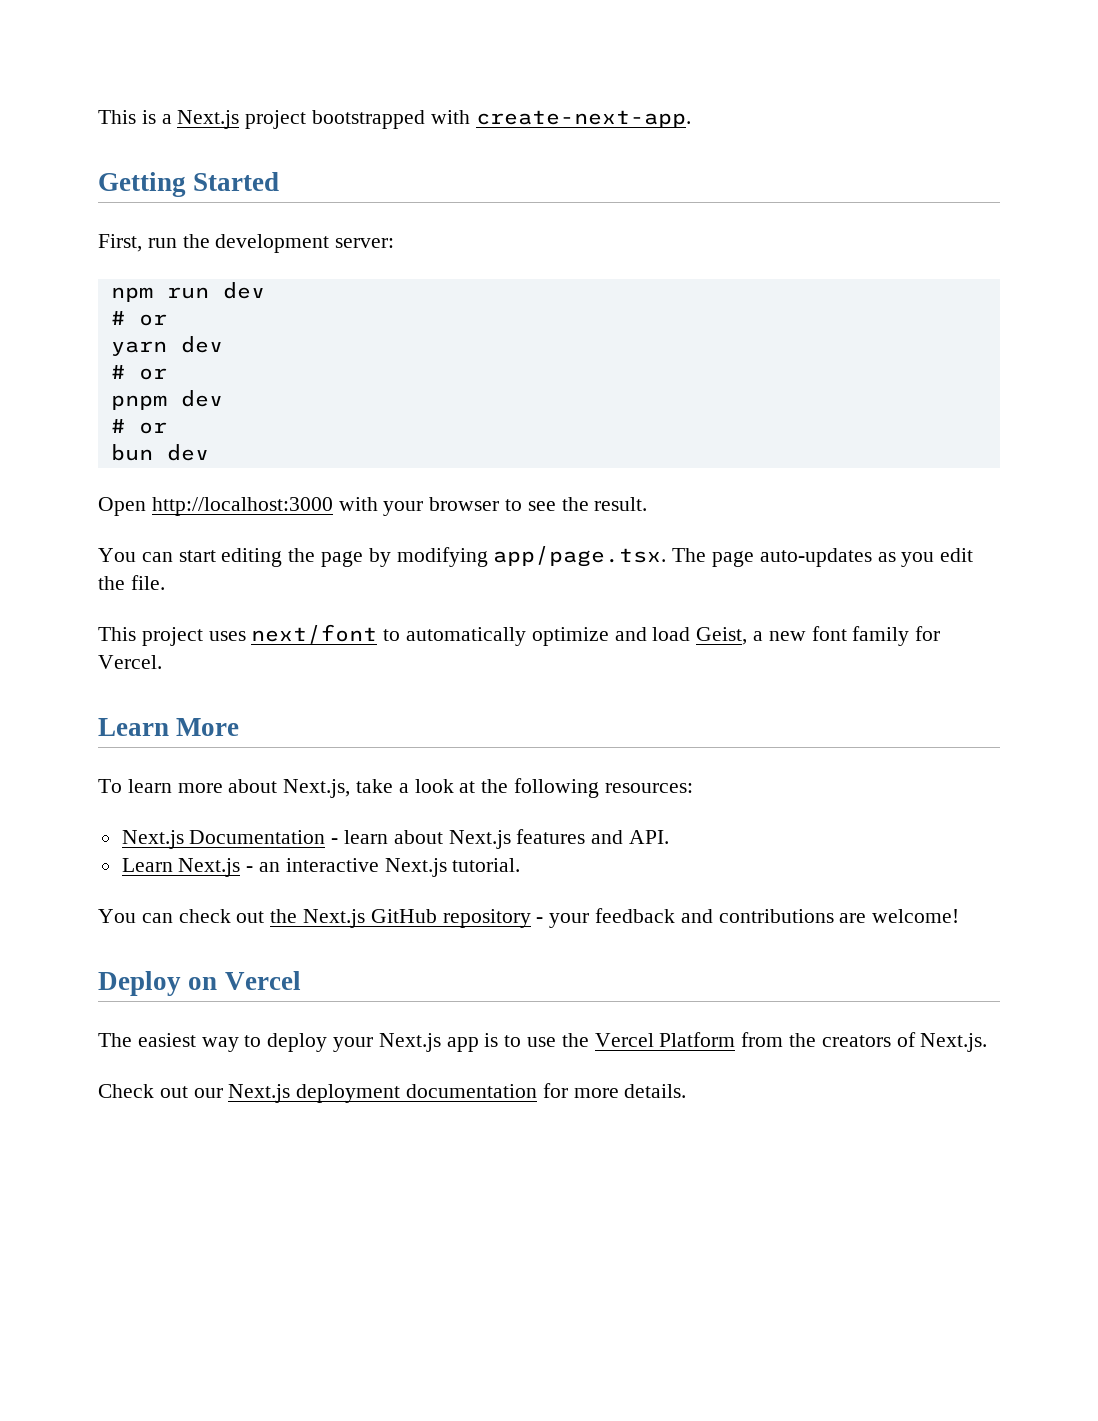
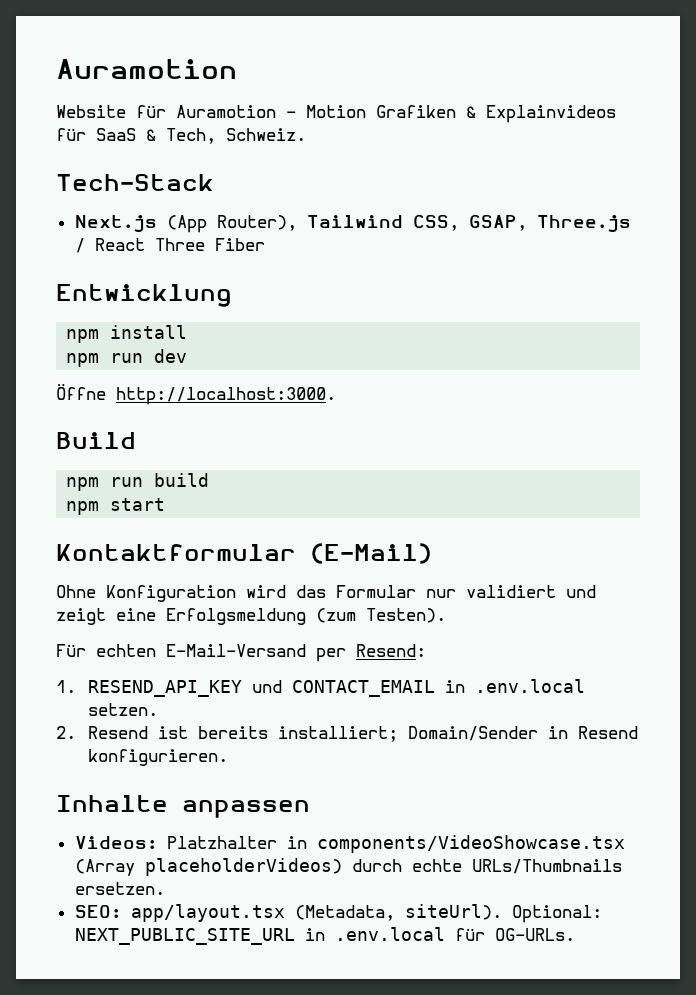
[98,110,691,129] [98,172,280,197] [98,234,395,253] [110,282,265,302] [110,311,167,326] [110,336,223,356] [110,365,167,380] [110,390,223,410] [110,419,167,434] [110,444,209,461] [98,497,648,516] [98,546,974,567] [98,575,165,590] [98,624,941,646] [98,655,162,669] [98,718,240,736] [98,778,693,798] [121,829,670,849] [121,858,521,877] [98,908,960,928] [98,971,301,996] [98,1032,988,1052] [98,1083,687,1103] This is a Next.js project bootstrapped with create-next-app. // Getting Started // First, run the development server: // npm run dev // # or // yarn dev // # or // pnpm dev // # or // bun dev // Open http://localhost:3000 with your browser to see the result. // You can start editing the page by modifying app/page.tsx. The page auto-updates as you edit the file. // This project uses next/font to automatically optimize and load Geist, a new font family for Vercel. // Learn More // To learn more about Next.js, take a look at the following resources: // Next.js Documentation - learn about Next.js features and API. // Learn Next.js - an interactive Next.js tutorial. // You can check out the Next.js GitHub repository - your feedback and contributions are welcome! // Deploy on Vercel // The easiest way to deploy your Next.js app is to use the Vercel Platform from the creators of Next.js. // Check out our Next.js deployment documentation for more details. -> [56,59,237,79] [56,105,616,123] [56,128,306,144] [56,174,214,191] [74,215,631,233] [74,238,265,253] [56,284,232,307] [66,325,188,343] [66,349,188,367] [56,384,336,405] [56,432,136,449] [66,473,210,491] [66,498,166,515] [56,543,432,564] [56,585,596,602] [56,608,446,625] [56,644,426,662] [56,679,585,697] [87,703,158,716] [56,726,638,742] [87,749,228,766] [56,795,310,818] [74,835,625,853] [74,858,622,876] [74,882,165,895] [74,904,602,923] [74,927,575,945] Auramotion // Website für Auramotion – Motion Grafiken & Explainvideos für SaaS & Tech, Schweiz. // Tech-Stack // Next.js (App Router), Tailwind CSS, GSAP, Three.js / React Three Fiber // Entwicklung // npm install // npm run dev // Öffne http://localhost:3000. // Build // npm run build // npm start // Kontaktformular (E-Mail) // Ohne Konfiguration wird das Formular nur validiert und zeigt eine Erfolgsmeldung (zum Testen). // Für echten E-Mail-Versand per Resend: // 1. RESEND_API_KEY und CONTACT_EMAIL in .env.local setzen. // 2. Resend ist bereits installiert; Domain/Sender in Resend konfigurieren. // Inhalte anpassen // Videos: Platzhalter in components/VideoShowcase.tsx (Array placeholderVideos) durch echte URLs/Thumbnails ersetzen. // SEO: app/layout.tsx (Metadata, siteUrl). Optional: NEXT_PUBLIC_SITE_URL in .env.local für OG-URLs.

